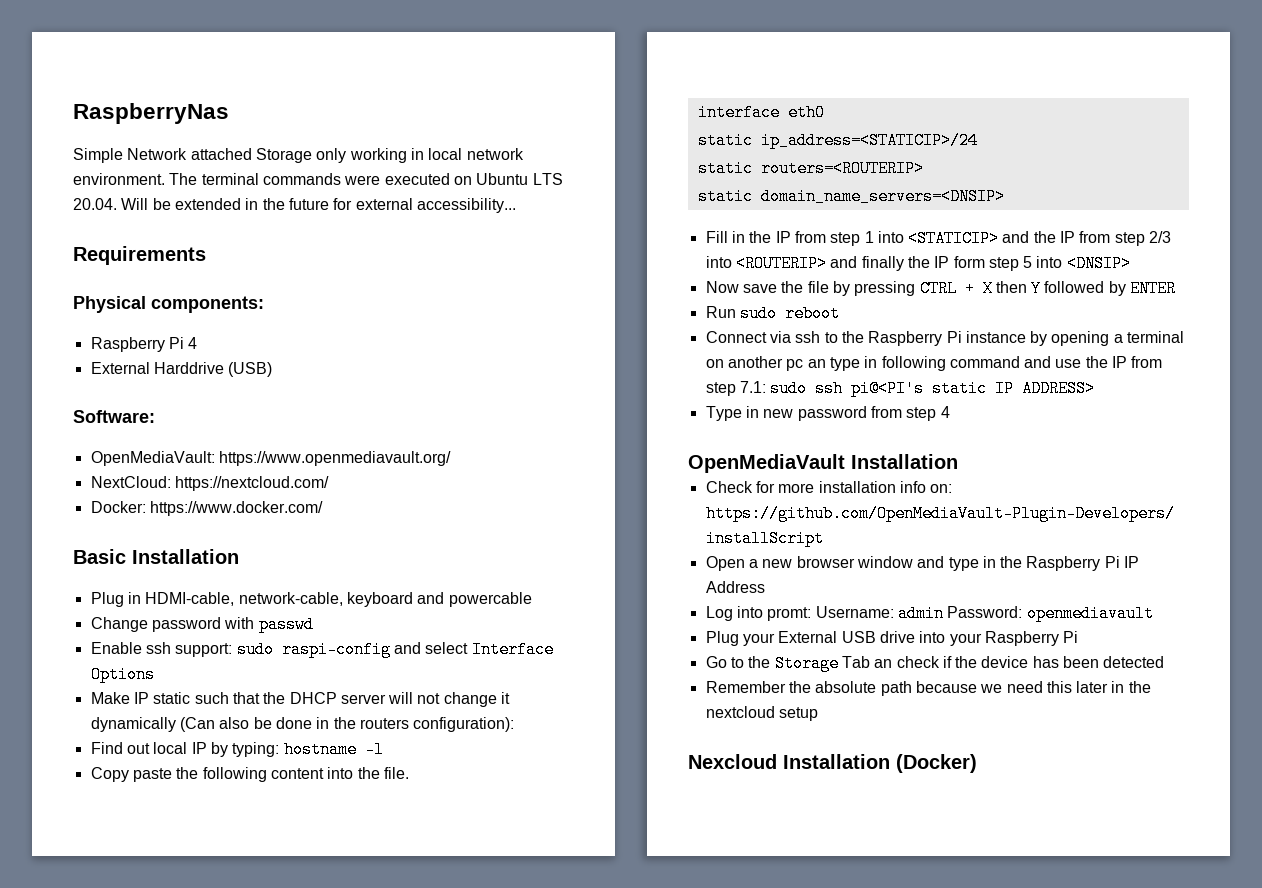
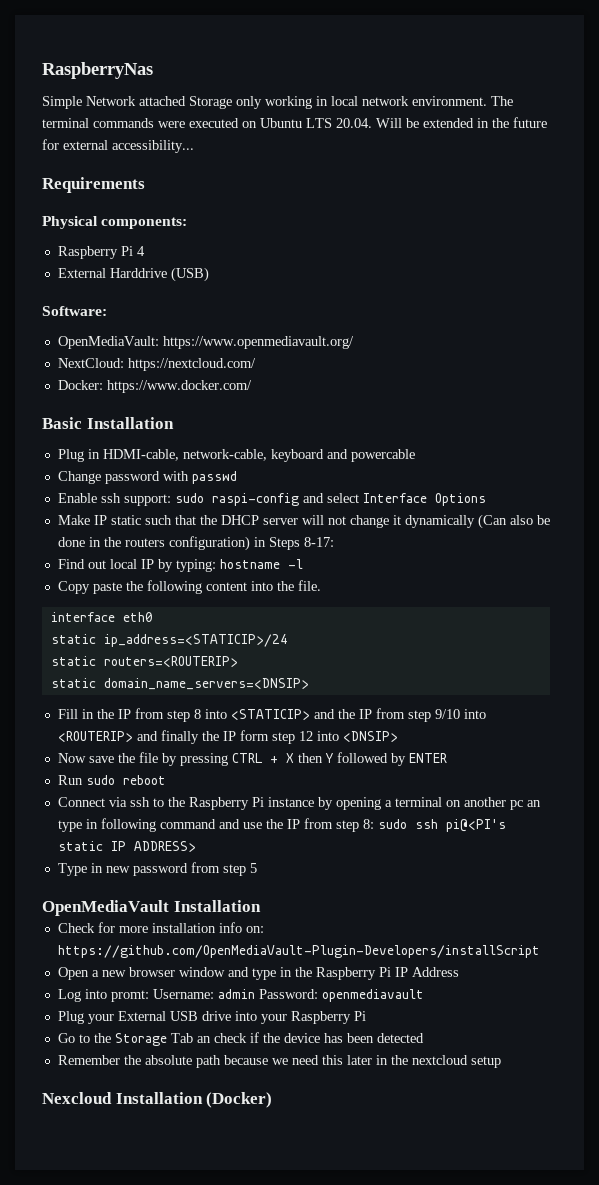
[413,717,515,732] configuration): -> [168,536,334,551] configuration) in Steps 8-17:
[864,231,874,243] 1 -> [193,709,201,719] 8
[1149,231,1172,243] 2/3 -> [434,709,460,719] 9/10
[1023,256,1033,268] 5 -> [298,731,313,741] 12
[739,381,766,393] 7.1: -> [362,819,374,829] 8:
[940,406,950,418] 4 -> [249,863,257,873] 5

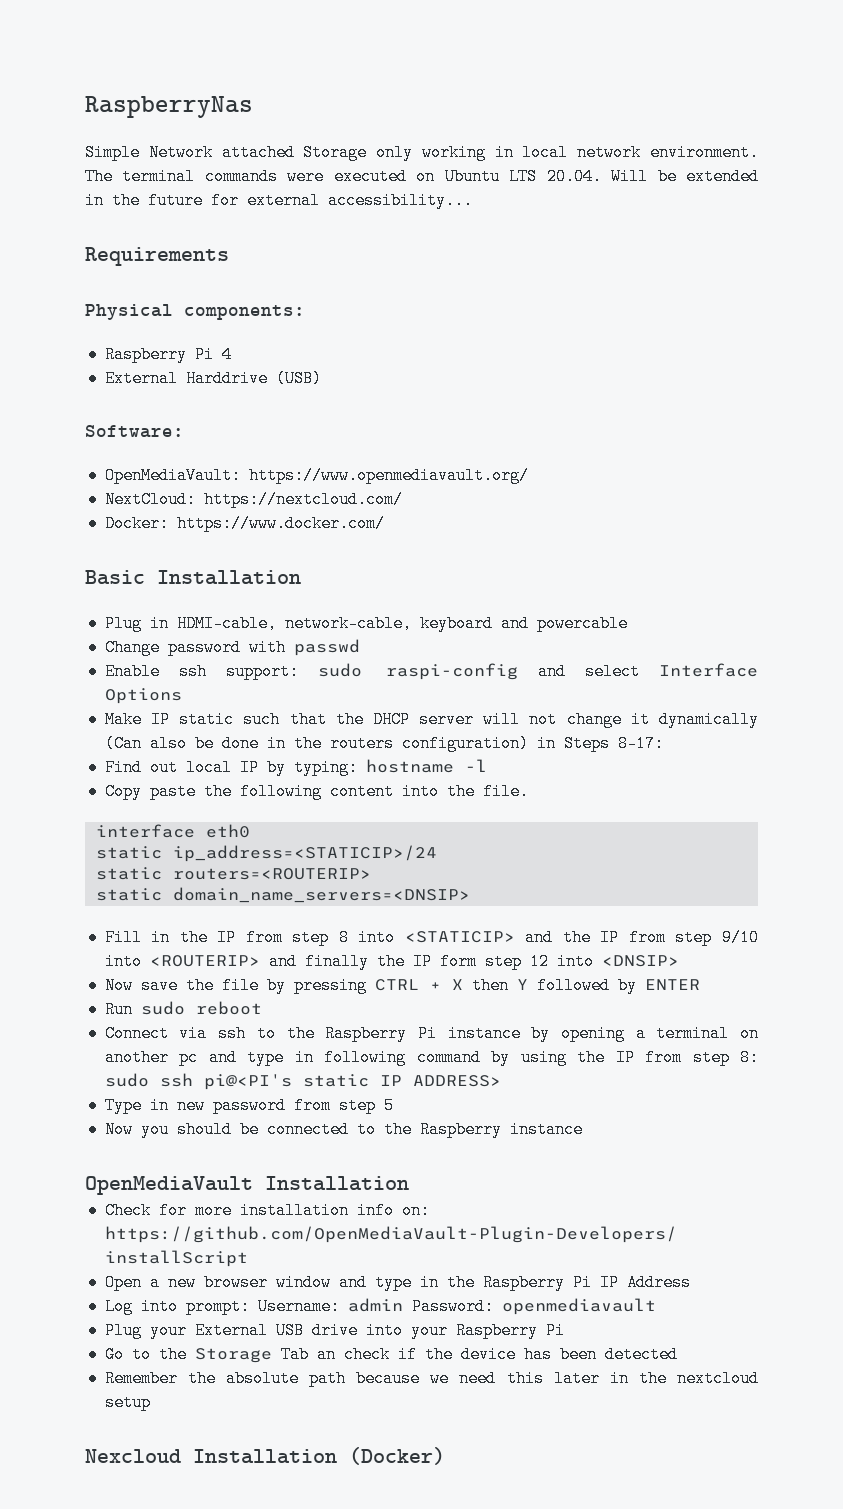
[526,800,541,807] an -> [208,1049,237,1066] and
[218,819,262,829] and use -> [491,1049,567,1066] by using
(257, 868) none -> [104,1121,583,1138] // Now you should be connected to the Raspberry instance
[110,990,149,1002] promt: -> [185,1298,250,1315] prompt:

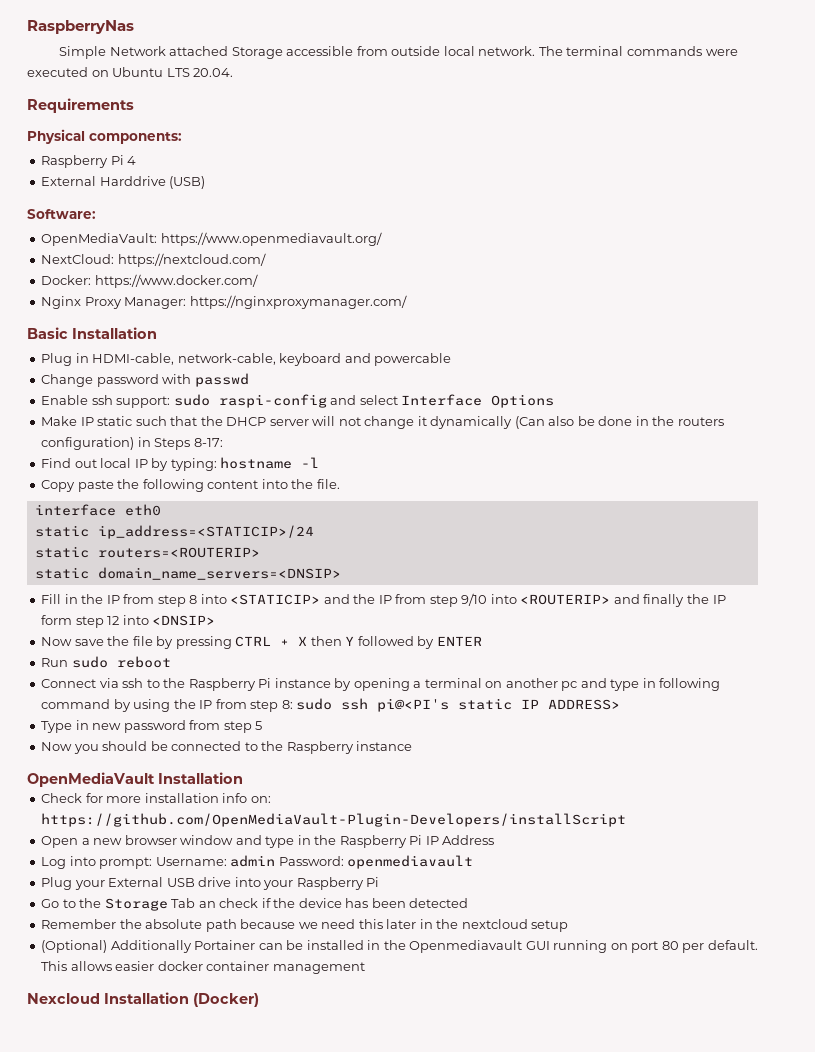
[376,144,759,161] only working in local network environment. -> [286,46,536,56] accessible from outside local network.
[611,168,760,185] [85,192,473,209] Will be extended in the future for external accessibility... -> (234, 72) none
(385, 523) none -> [41,295,407,309] // Nginx Proxy Manager: https://nginxproxymanager.com/
(151, 1402) none -> [41,940,758,953] [41,961,365,974] // (Optional) Additionally Portainer can be installed in the Openmediavault GUI running on port 80 per default. This allows easier docker container management

